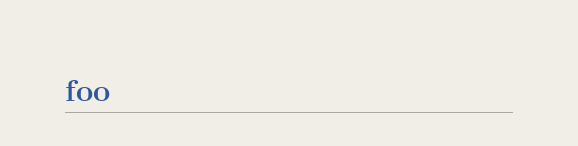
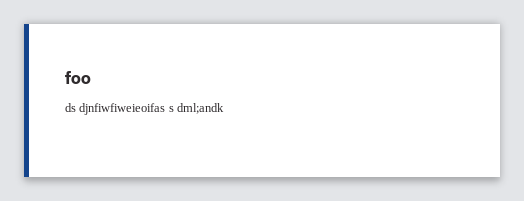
(110, 90) none -> [65,103,225,115] // ds djnfiwfiweieoifas s dml;andk

